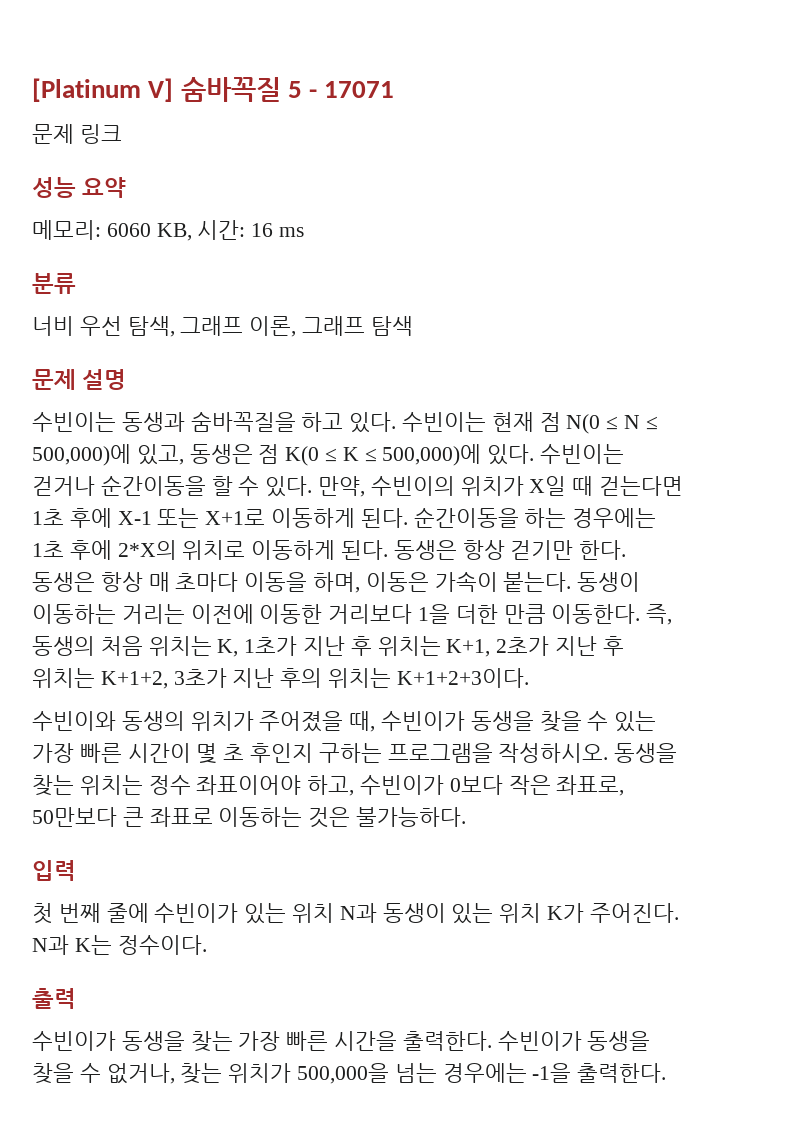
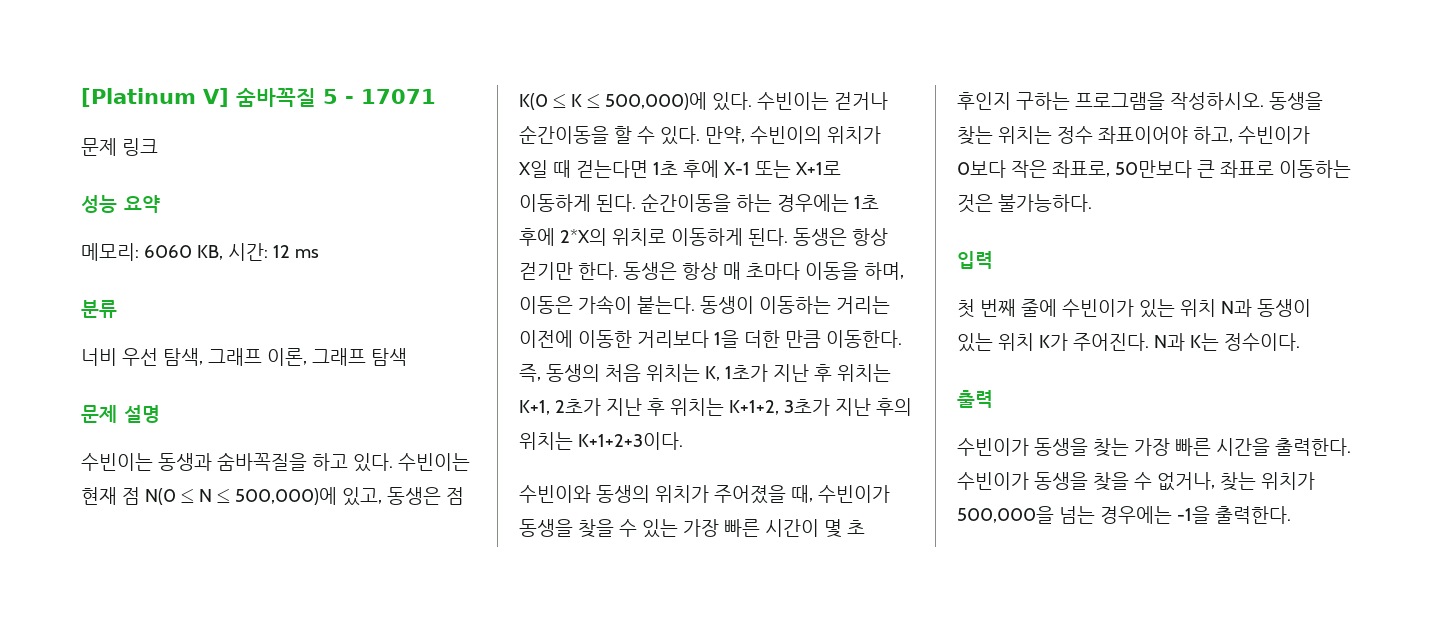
[251,223,274,237] 16 -> [272,245,290,258] 12

